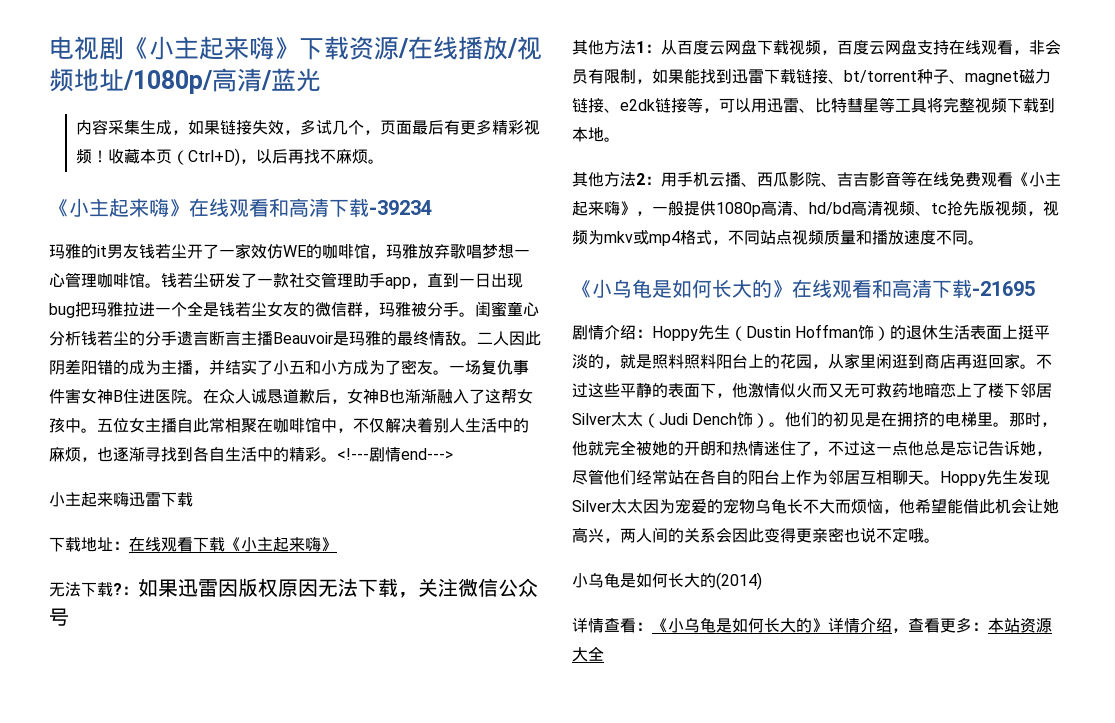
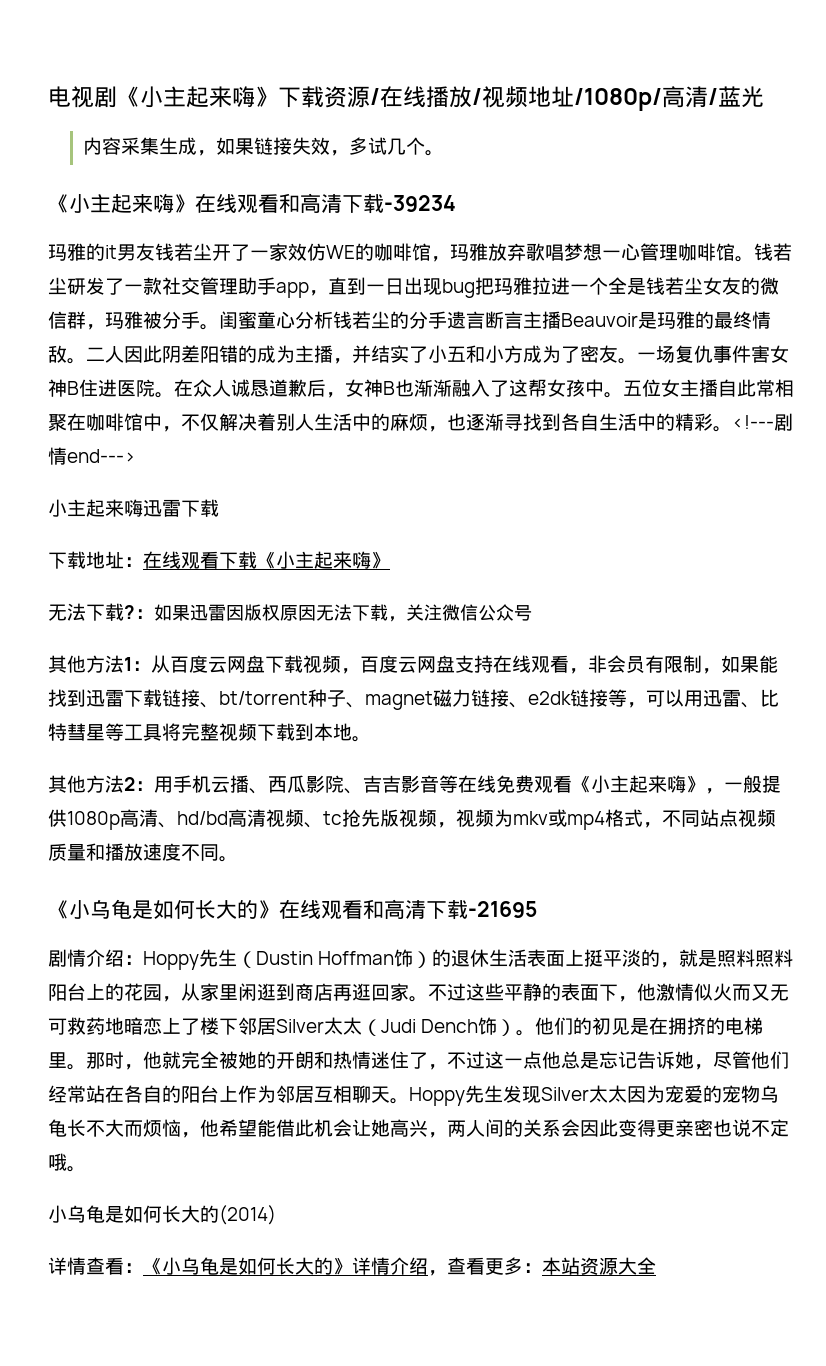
[363,119,540,135] [75,148,368,166] ，页面最后有更多精彩视频！收藏本页（Ctrl+D)，以后再找不麻烦 -> (426, 146) none

